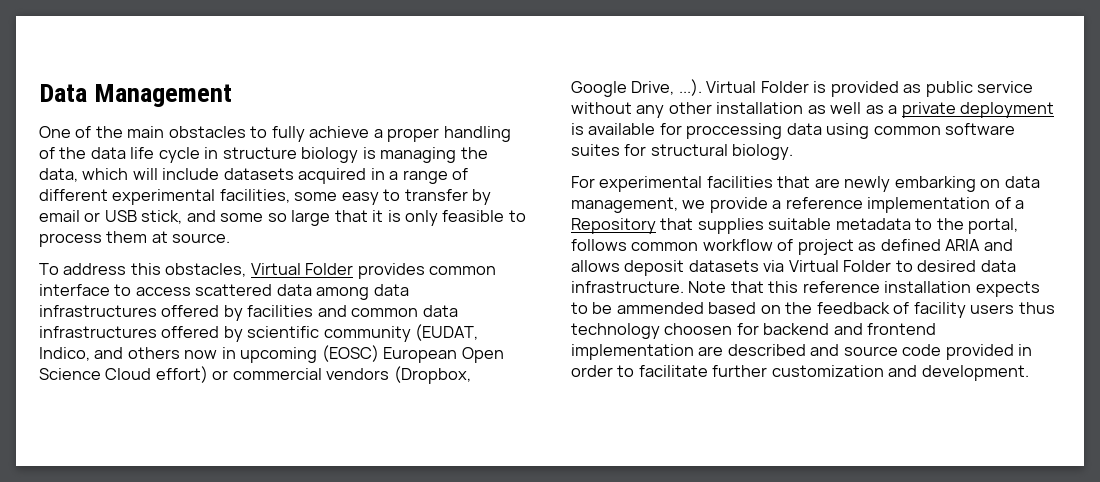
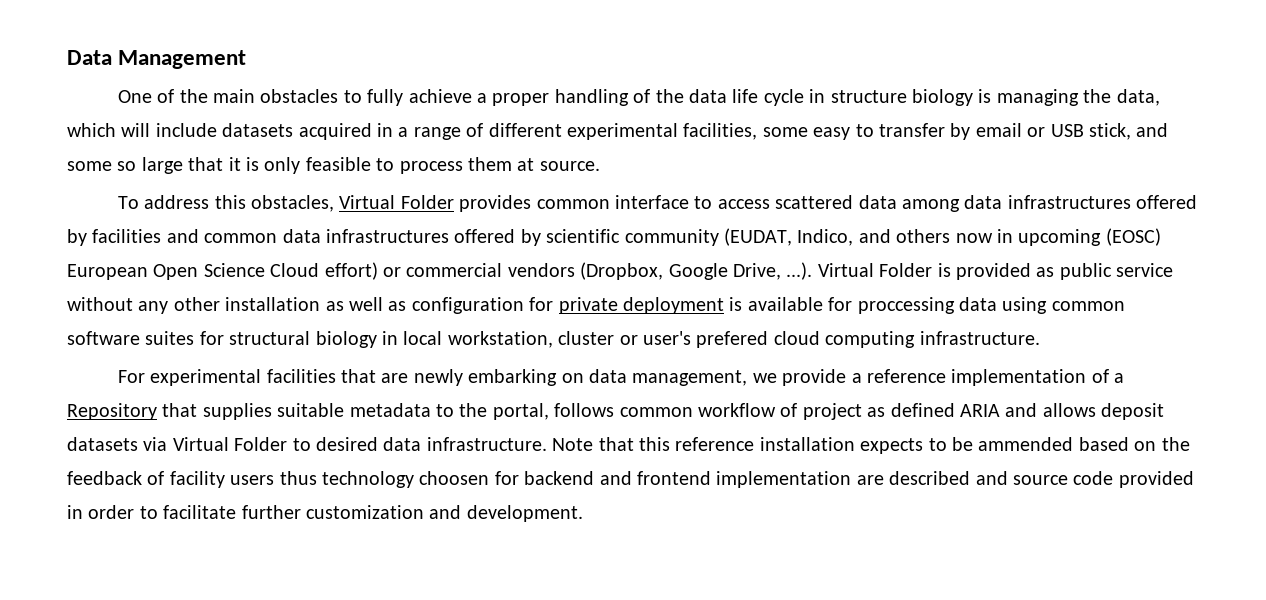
[888,105,898,114] a -> [411,297,554,314] configuration for
[732,144,794,160] biology. -> [315,331,1040,348] biology in local workstation, cluster or user's prefered cloud computing infrastructure.

